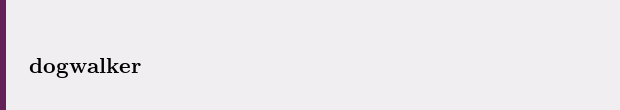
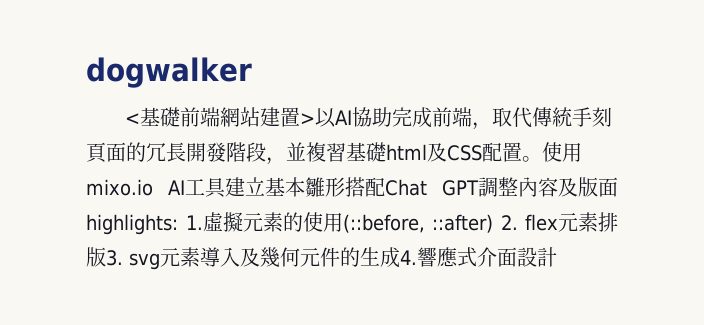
(141, 68) none -> [125,107,613,130] [86,142,582,165] [86,177,618,198] [86,212,618,235] [86,247,557,270] // <基礎前端網站建置>以AI協助完成前端，取代傳統手刻頁面的冗長開發階段，並複習基礎html及CSS配置。使用mixo.io AI工具建立基本雛形搭配Chat GPT調整內容及版面highlights: 1.虛擬元素的使用(::before, ::after) 2. flex元素排版3. svg元素導入及幾何元件的生成4.響應式介面設計

